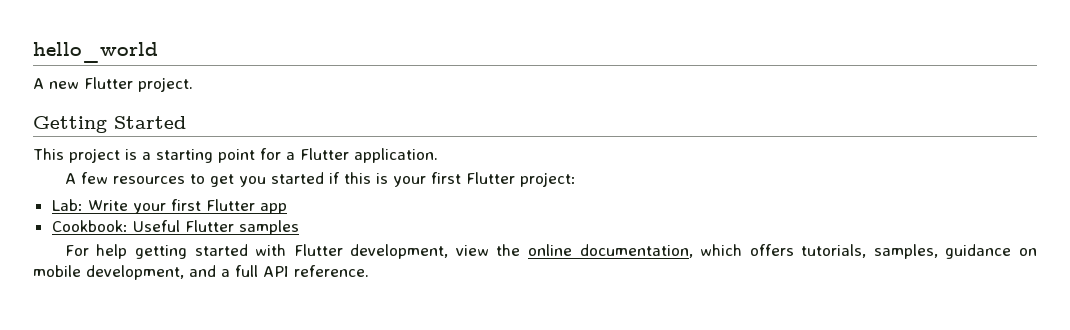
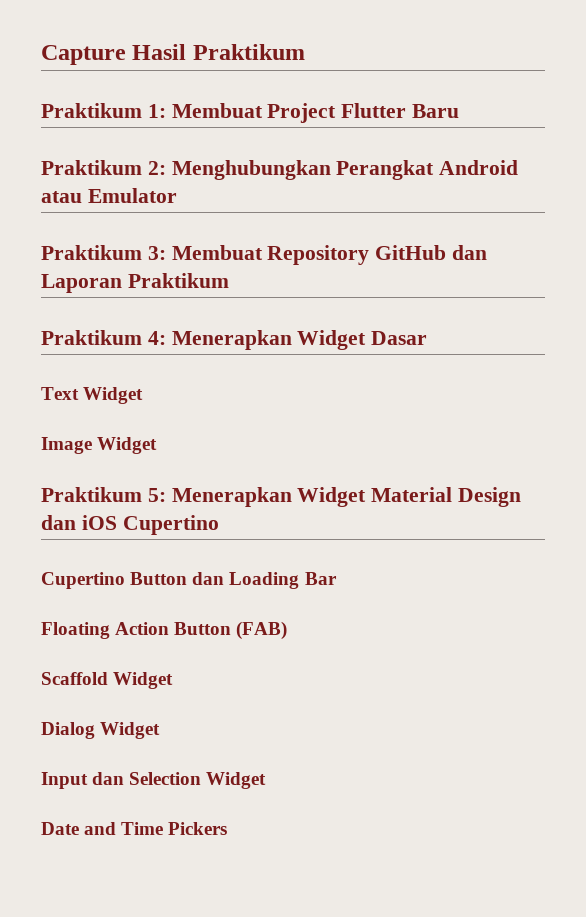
[33,42,158,63] [33,77,193,92] [33,116,186,133] [33,148,438,163] [64,172,576,187] [51,199,287,214] [51,220,299,235] [64,244,1037,259] [33,265,369,280] hello_world // A new Flutter project. // Getting Started // This project is a starting point for a Flutter application. // A few resources to get you started if this is your first Flutter project: // Lab: Write your first Flutter app // Cookbook: Useful Flutter samples // For help getting started with Flutter development, view the online documentation, which offers tutorials, samples, guidance on mobile development, and a full API reference. -> [41,44,305,65] [41,103,460,123] [41,160,519,180] [41,188,177,203] [41,245,488,265] [41,273,229,293] [41,330,428,350] [41,387,144,404] [41,437,158,454] [41,487,522,507] [41,515,219,535] [41,572,337,589] [41,621,288,640] [41,672,174,689] [41,722,161,739] [41,772,267,789] [41,822,228,835] Capture Hasil Praktikum // Praktikum 1: Membuat Project Flutter Baru // Praktikum 2: Menghubungkan Perangkat Android atau Emulator // Praktikum 3: Membuat Repository GitHub dan Laporan Praktikum // Praktikum 4: Menerapkan Widget Dasar // Text Widget // Image Widget // Praktikum 5: Menerapkan Widget Material Design dan iOS Cupertino // Cupertino Button dan Loading Bar // Floating Action Button (FAB) // Scaffold Widget // Dialog Widget // Input dan Selection Widget // Date and Time Pickers

